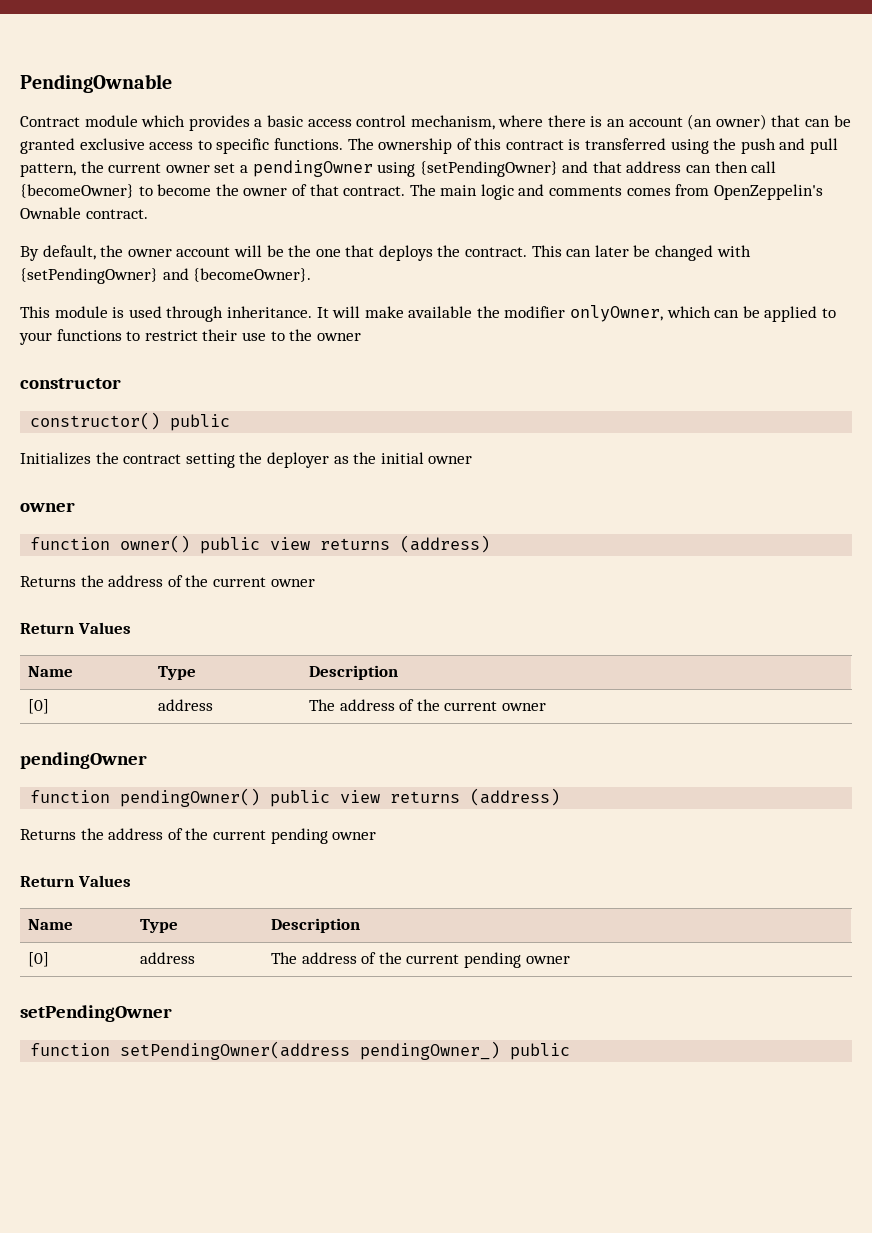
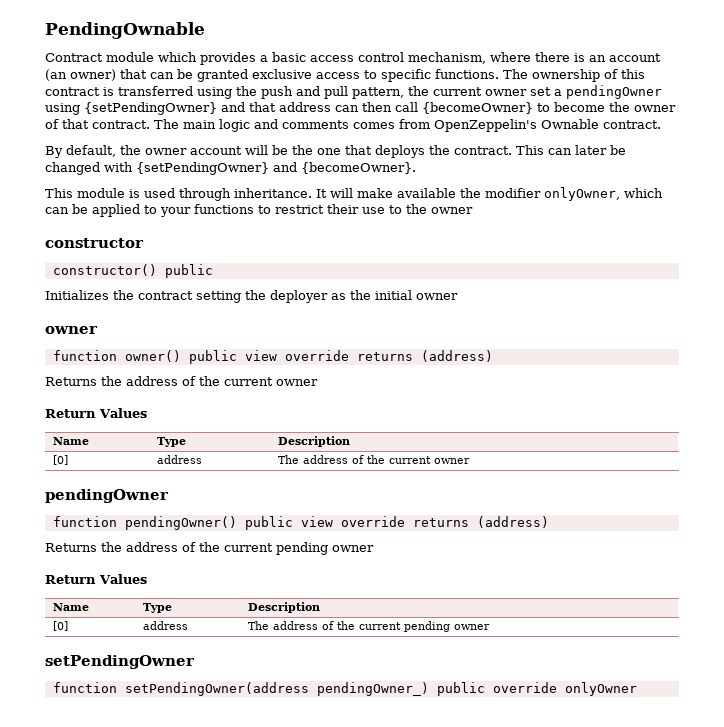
(311, 543) none -> [284,350,349,361] override
(381, 796) none -> [340,516,405,527] override
(571, 1051) none -> [492,682,637,696] override onlyOwner

